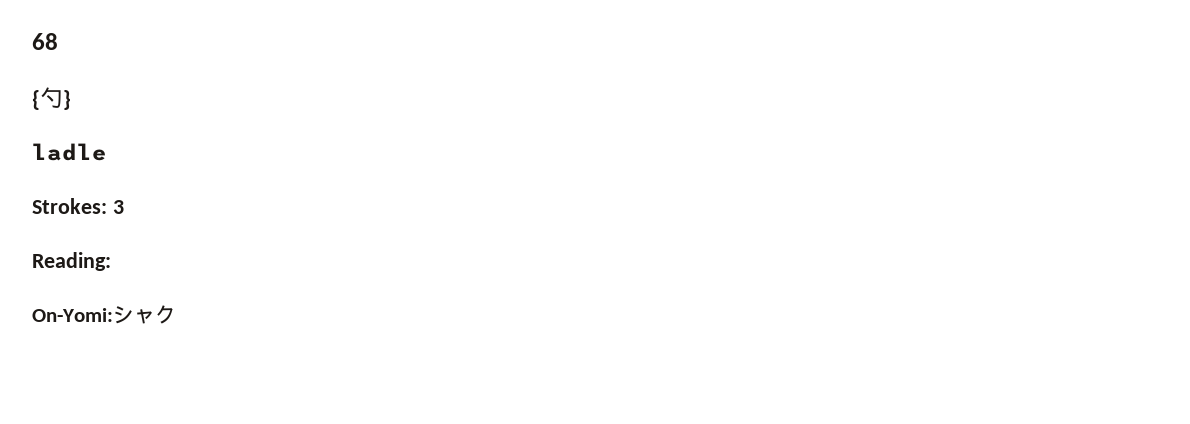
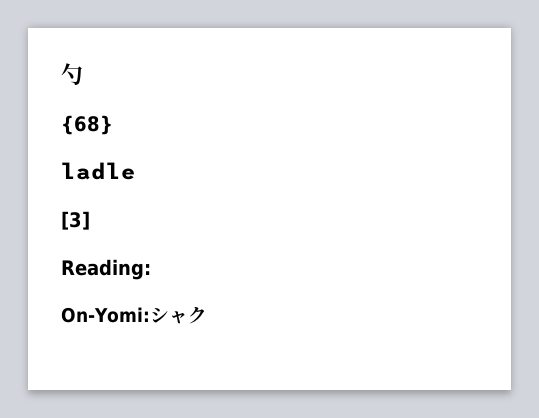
[32,33,58,50] [32,87,71,110] 68 // {勺} -> [61,63,83,85] [61,115,113,135] 勺 // {68}
[32,198,124,214] Strokes: 3 -> [61,211,90,230] [3]

